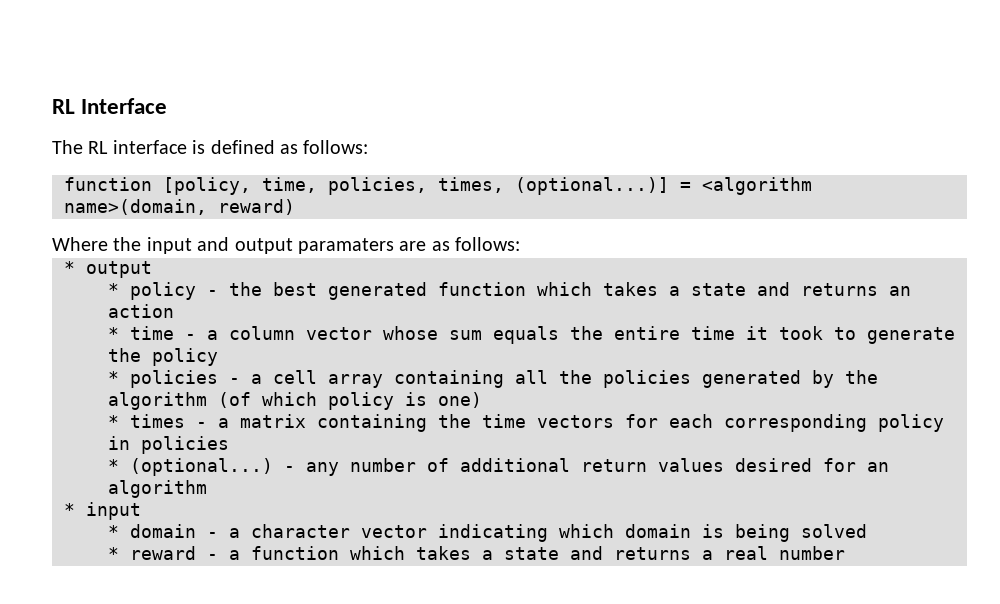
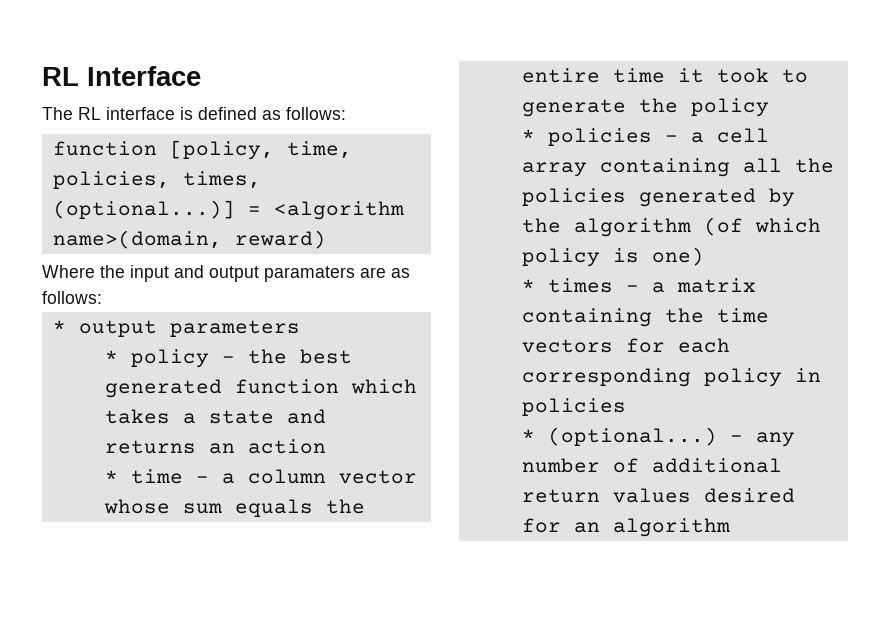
(152, 269) none -> [169,320,300,337] parameters
[64,502,141,520] [108,524,867,542] [108,546,845,560] // * input // * domain - a character vector indicating which domain is being solved // * reward - a function which takes a state and returns a real number -> (730, 527) none

